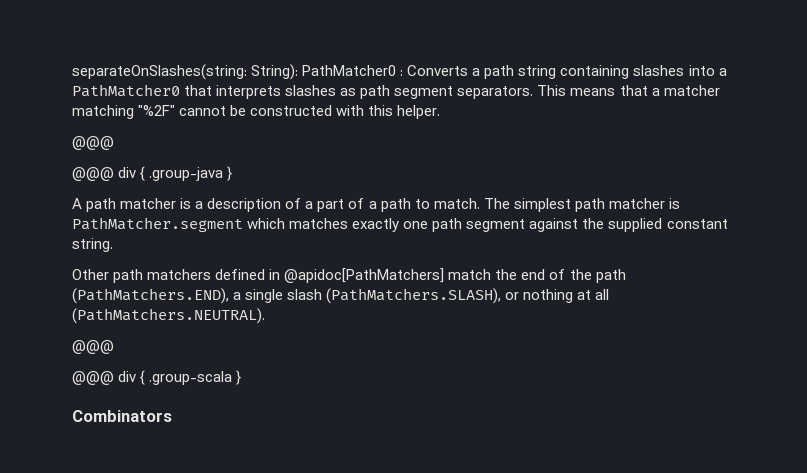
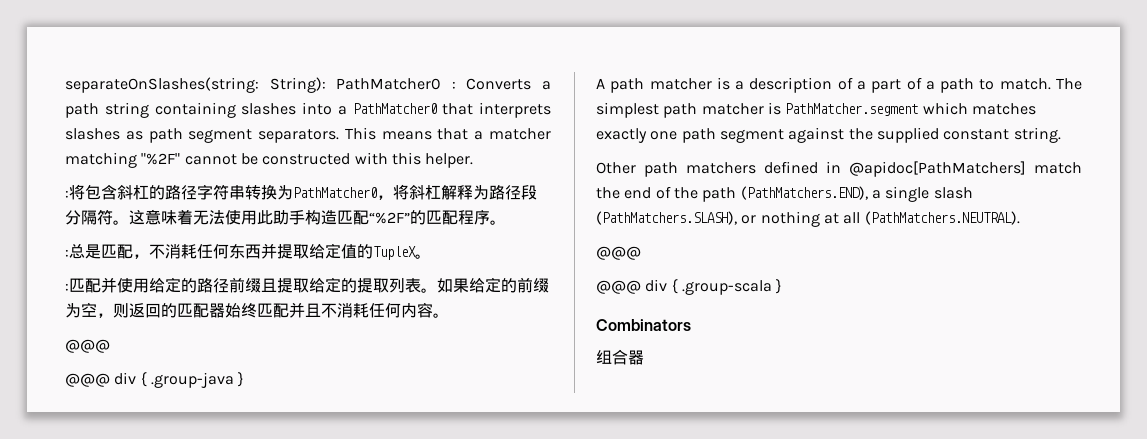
(441, 112) none -> [65,184,537,200] [65,209,506,225] [65,243,431,260] [65,277,549,293] [65,302,449,318] // :将包含斜杠的路径字符串转换为PathMatcher0，将斜杠解释为路径段分隔符。这意味着无法使用此助手构造匹配“%2F”的匹配程序。 // :总是匹配，不消耗任何东西并提取给定值的TupleX。 // :匹配并使用给定的路径前缀且提取给定的提取列表。如果给定的前缀为空，则返回的匹配器始终匹配并且不消耗任何内容。
(172, 416) none -> [596,349,644,365] // 组合器

